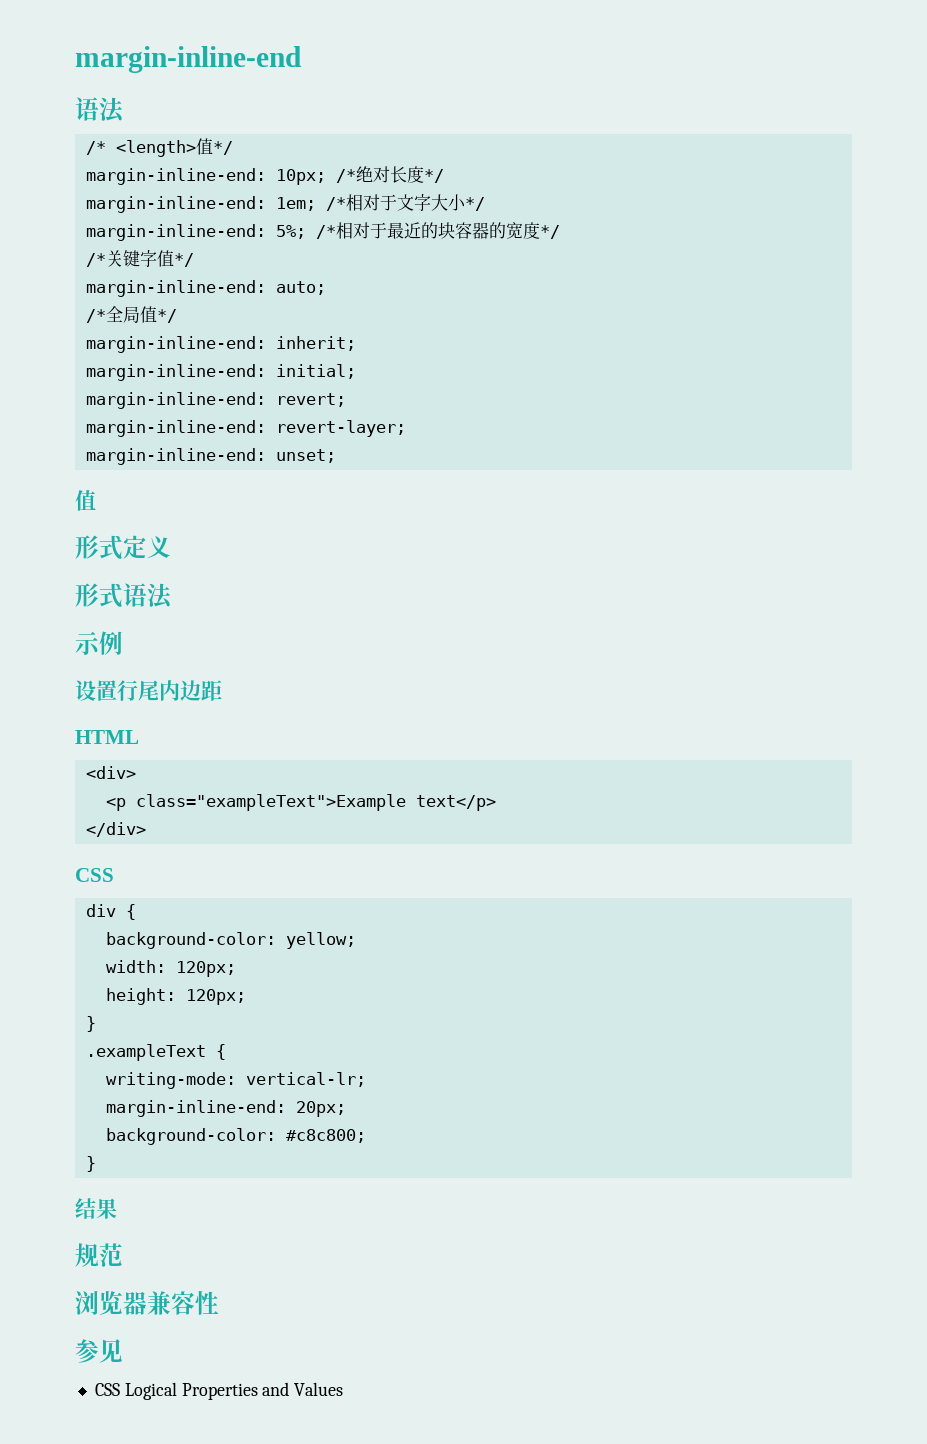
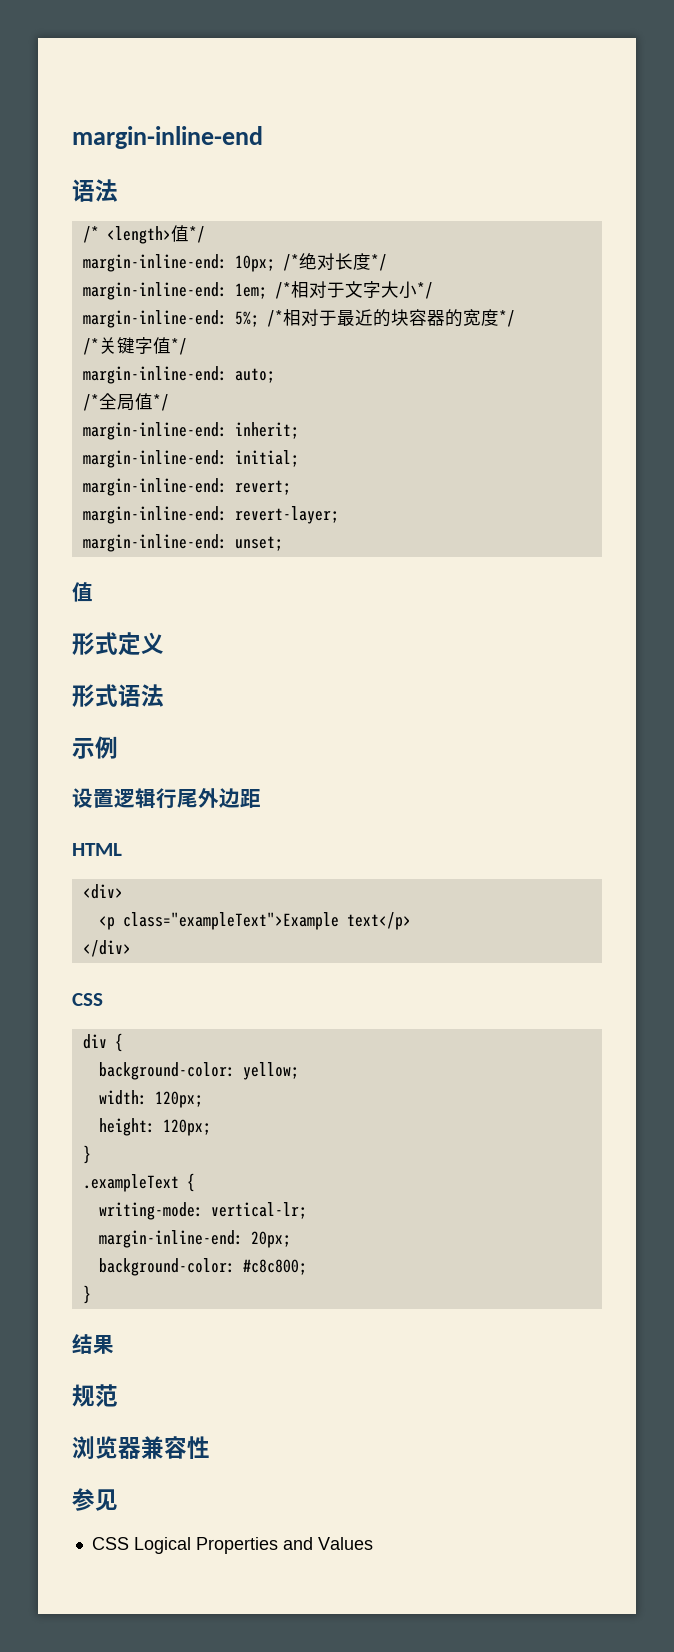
[117,680,180,701] 行尾内 -> [114,788,219,809] 逻辑行尾外

